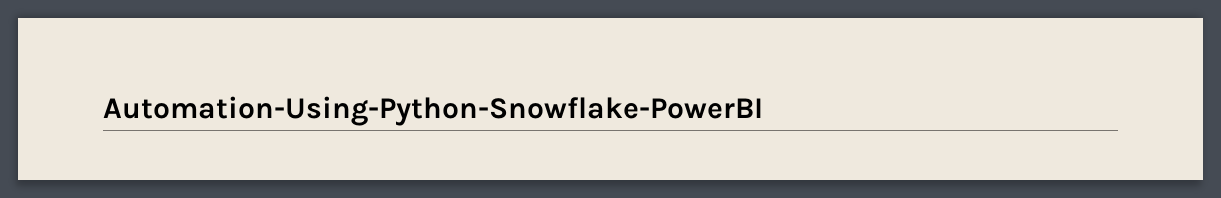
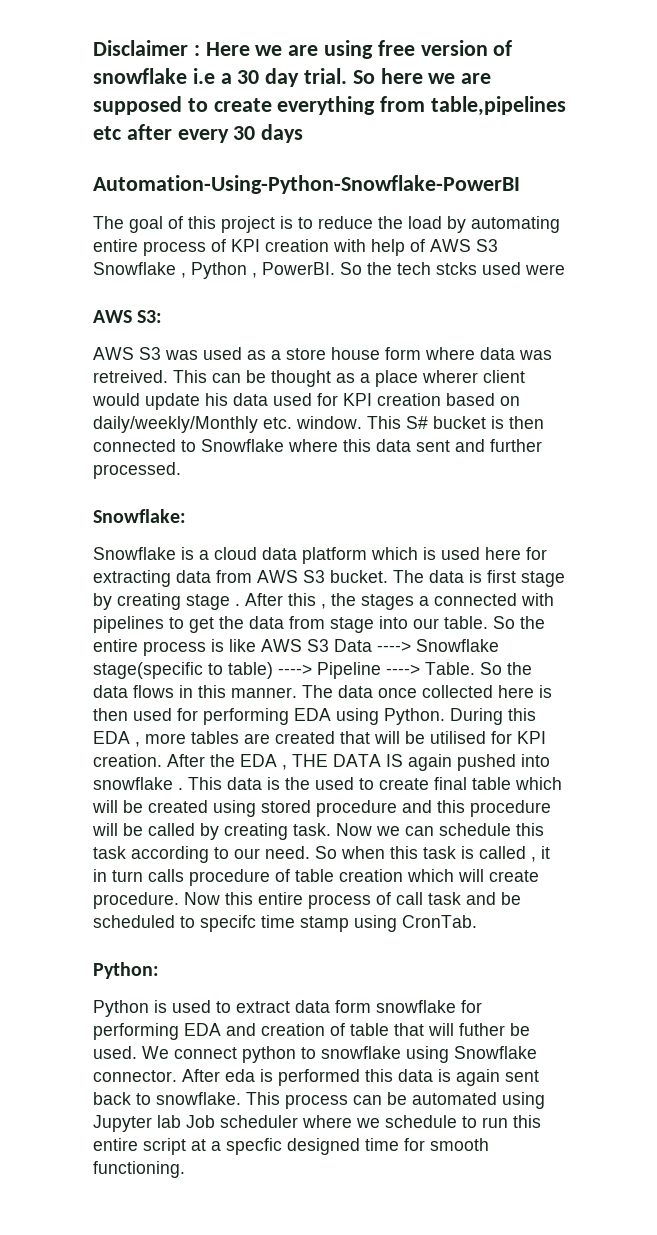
[103,96,763,126] Automation-Using-Python-Snowflake-PowerBI -> [93,40,513,59] [93,68,492,87] [93,96,567,116] [93,124,304,143] [93,175,520,194] [93,216,560,233] [93,239,498,256] [93,262,565,279] [93,310,163,323] [93,347,552,360] [93,370,525,387] [92,393,520,410] [93,416,544,433] [93,439,542,452] [93,462,181,479] [93,509,186,523] [93,547,547,564] [93,570,565,587] [93,593,554,610] [93,616,545,633] [93,639,499,656] [93,662,532,679] [93,685,552,698] [93,708,536,725] [93,731,546,747] [93,754,550,771] [93,777,562,790] [92,800,551,817] [92,823,544,840] [93,846,550,863] [93,869,539,886] [93,892,521,909] [93,915,477,932] [93,962,159,979] [93,1000,482,1017] [93,1023,530,1040] [93,1046,537,1063] [93,1069,539,1086] [93,1092,545,1109] [93,1115,541,1132] [93,1138,489,1155] [93,1161,185,1178] Disclaimer : Here we are using free version of snowflake i.e a 30 day trial. So here we are supposed to create everything from table,pipelines etc after every 30 days // Automation-Using-Python-Snowflake-PowerBI // The goal of this project is to reduce the load by automating entire process of KPI creation with help of AWS S3 Snowflake , Python , PowerBI. So the tech stcks used were // AWS S3: // AWS S3 was used as a store house form where data was retreived. This can be thought as a place wherer client would update his data used for KPI creation based on daily/weekly/Monthly etc. window. This S# bucket is then connected to Snowflake where this data sent and further processed. // Snowflake: // Snowflake is a cloud data platform which is used here for extracting data from AWS S3 bucket. The data is first stage by creating stage . After this , the stages a connected with pipelines to get the data from stage into our table. So the entire process is like AWS S3 Data ----> Snowflake stage(specific to table) ----> Pipeline ----> Table. So the data flows in this manner. The data once collected here is then used for performing EDA using Python. During this EDA , more tables are created that will be utilised for KPI creation. After the EDA , THE DATA IS again pushed into snowflake . This data is the used to create final table which will be created using stored procedure and this procedure will be called by creating task. Now we can schedule this task according to our need. So when this task is called , it in turn calls procedure of table creation which will create procedure. Now this entire process of call task and be scheduled to specifc time stamp using CronTab. // Python: // Python is used to extract data form snowflake for performing EDA and creation of table that will futher be used. We connect python to snowflake using Snowflake connector. After eda is performed this data is again sent back to snowflake. This process can be automated using Jupyter lab Job scheduler where we schedule to run this entire script at a specfic designed time for smooth functioning.

